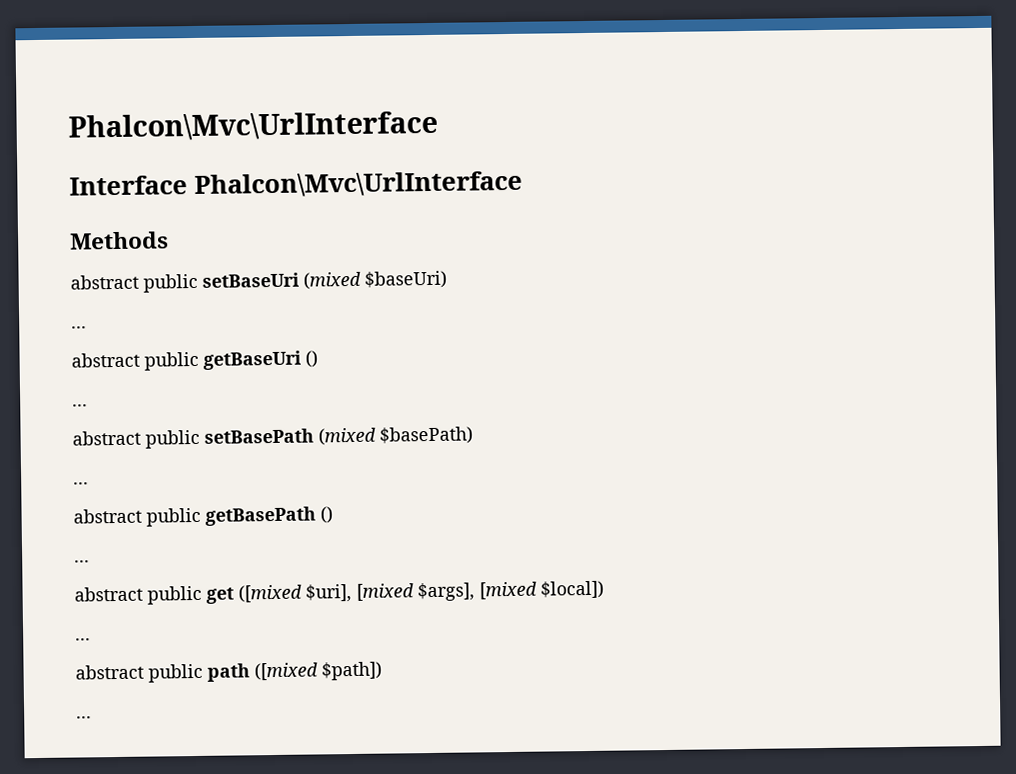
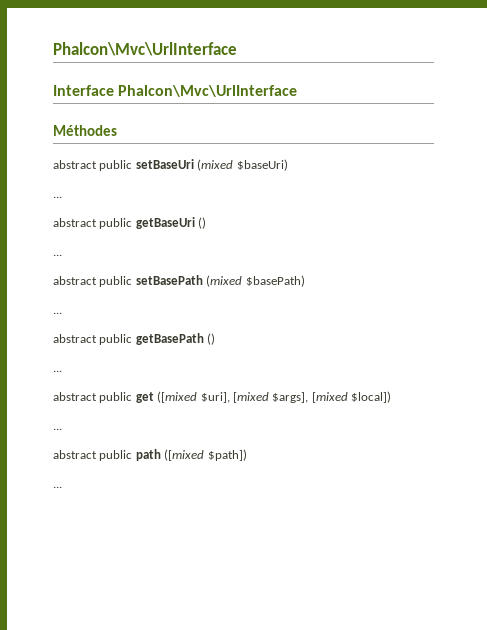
[69,231,169,250] Methods -> [53,125,117,136] Méthodes

